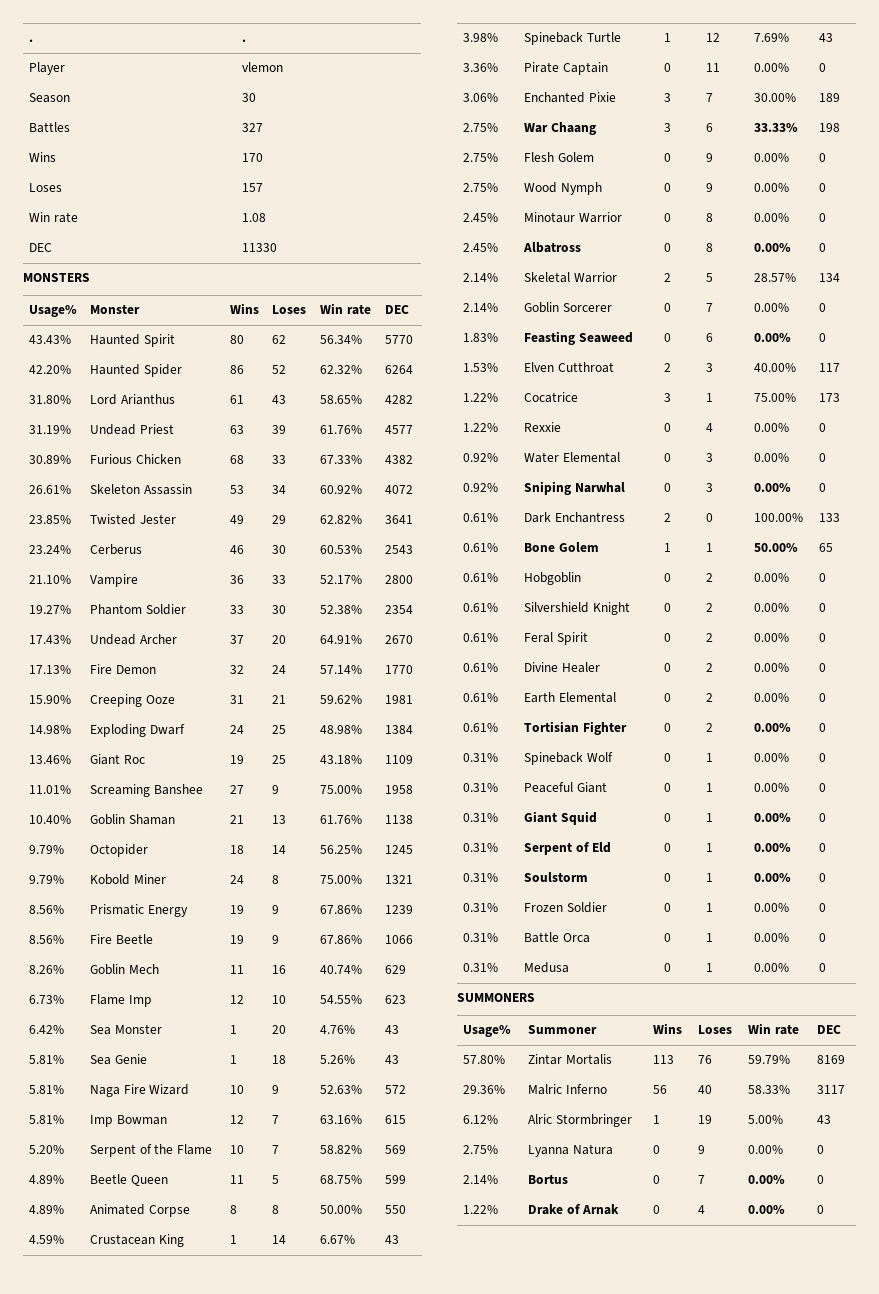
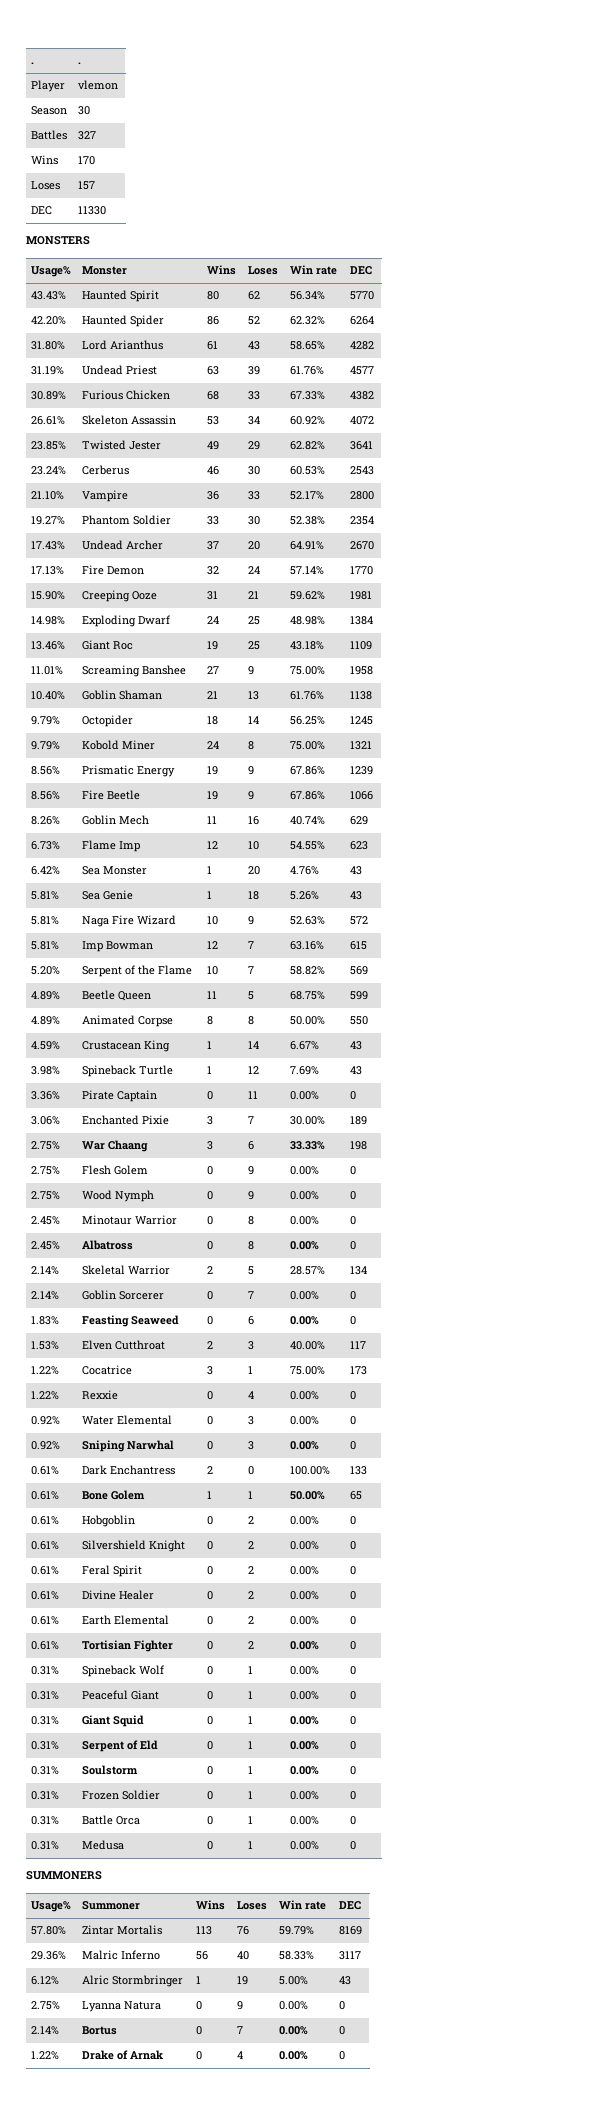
[29,212,78,223] [242,213,267,222] // Win rate | 1.08 -> (96, 185) none

